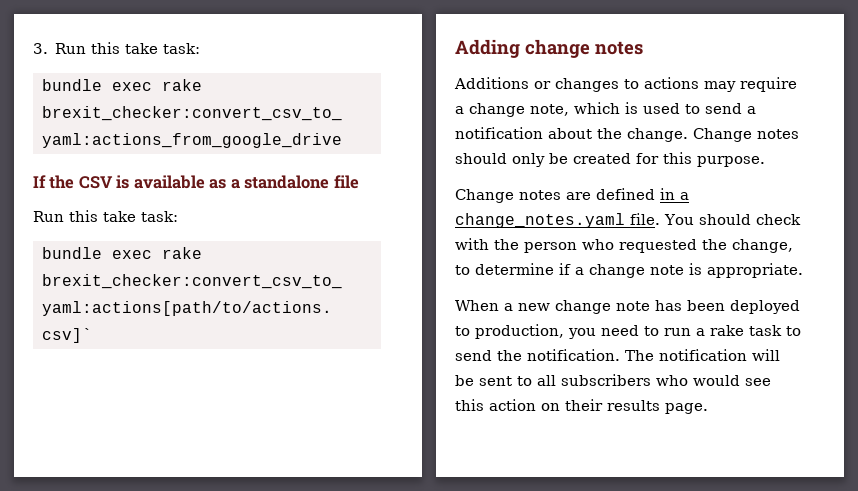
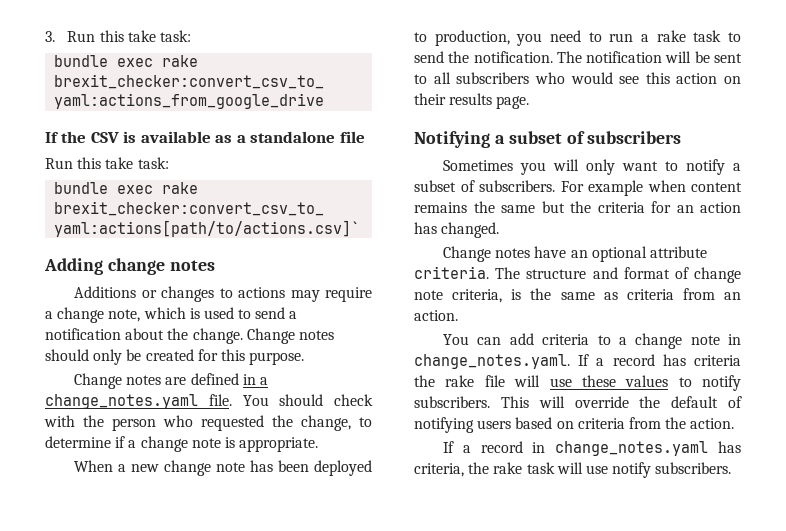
(708, 408) none -> [414,131,682,148] [443,159,741,175] [414,180,742,196] [414,201,741,213] [414,222,500,238] [443,246,708,262] [414,266,741,283] [414,288,741,303] [414,310,458,321] [443,333,741,349] [414,354,741,369] [414,375,741,391] [414,396,742,408] [414,417,735,433] [443,441,741,456] [414,462,732,478] // Notifying a subset of subscribers // Sometimes you will only want to notify a subset of subscribers. For example when content remains the same but the criteria for an action has changed. // Change notes have an optional attribute criteria. The structure and format of change note criteria, is the same as criteria from an action. // You can add criteria to a change note in change_notes.yaml. If a record has criteria the rake file will use these values to notify subscribers. This will override the default of notifying users based on criteria from the action. // If a record in change_notes.yaml has criteria, the rake task will use notify subscribers.

